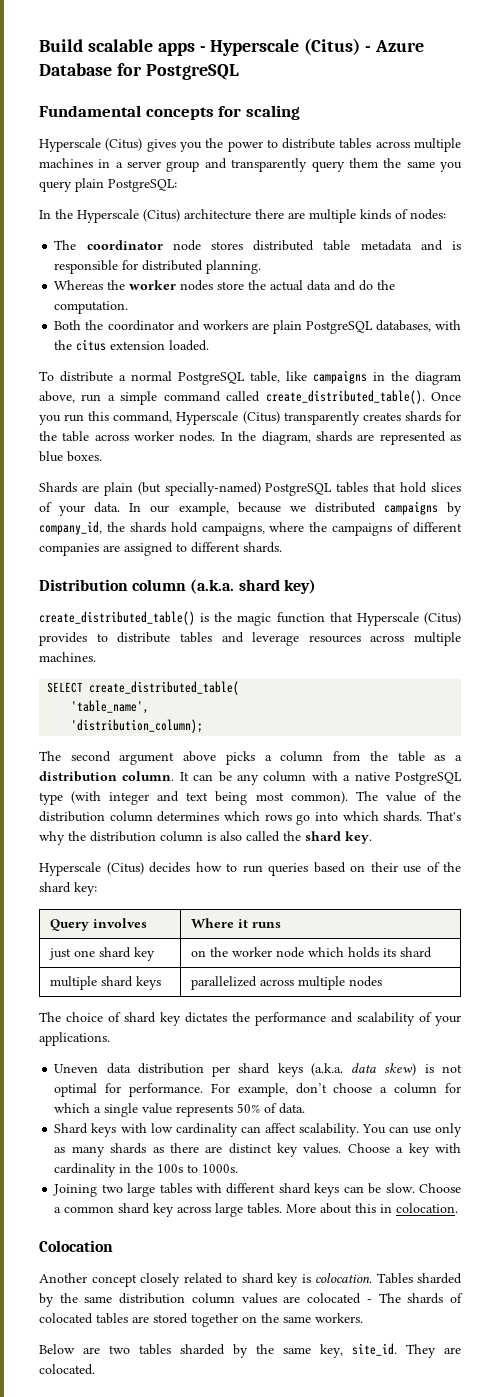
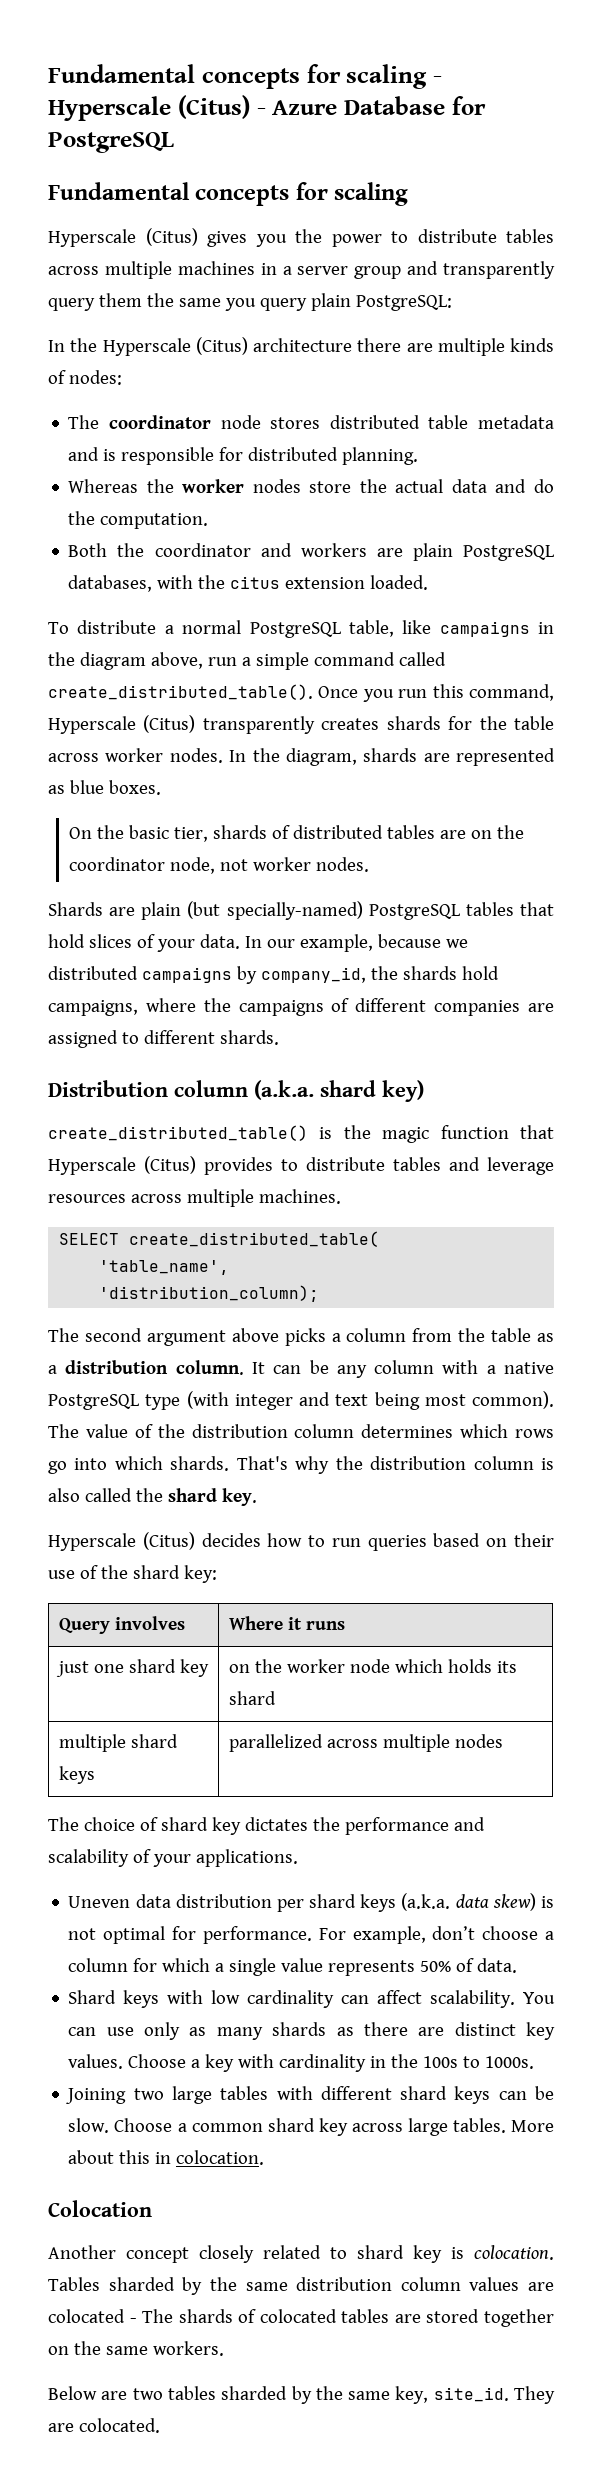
[39,39,195,56] Build scalable apps -> [48,64,428,89] Fundamental concepts for scaling
(102, 456) none -> [69,825,524,842] [69,857,370,874] // On the basic tier, shards of distributed tables are on the coordinator node, not worker nodes.

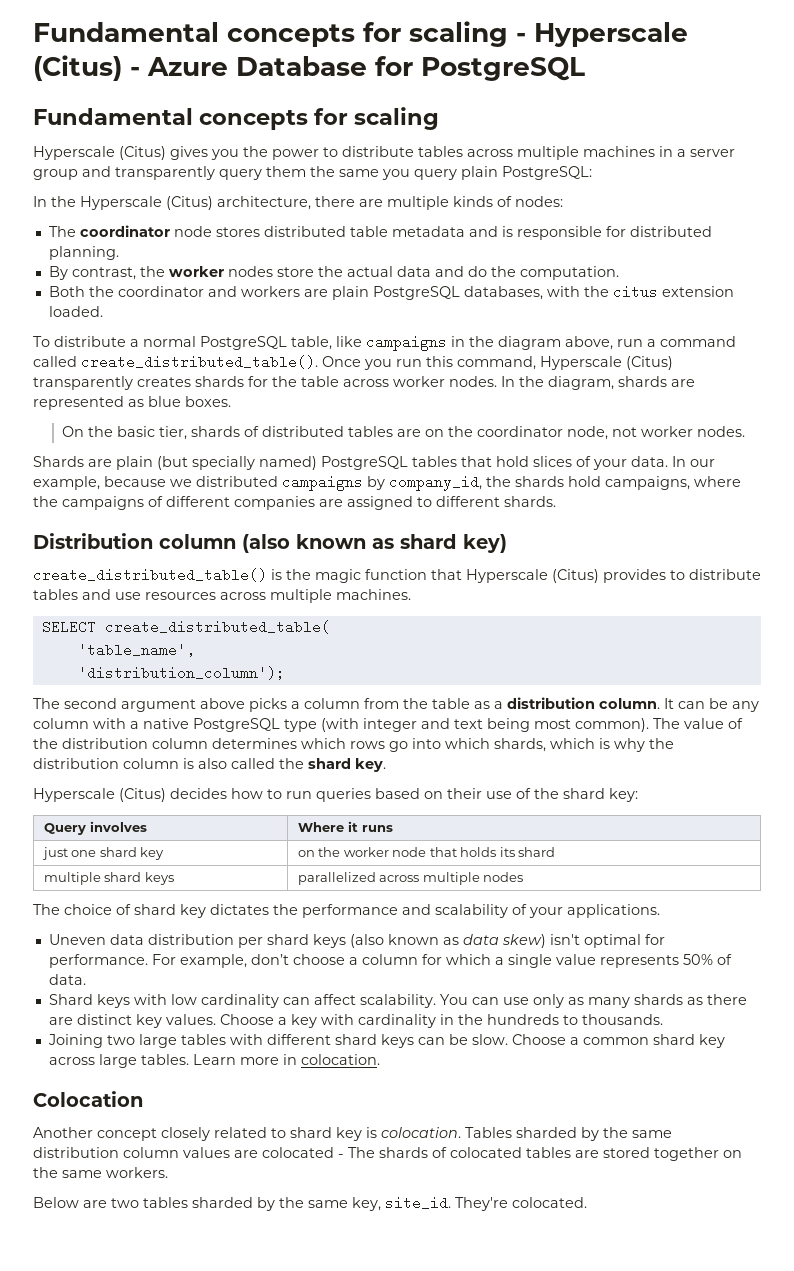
[253,338,352,352] architecture -> [217,196,311,210] architecture,
[68,479,139,493] Whereas -> [48,266,136,280] By contrast,
[255,652,309,670] simple -> (656, 343) none
[226,901,363,920] specially-named) -> [192,456,317,470] specially named)
[254,1080,314,1100] (a.k.a. -> [242,534,394,553] (also known as
[487,1157,554,1175] leverage -> [115,592,141,600] use
[99,1285,320,1302] 'distribution_column); -> [77,666,285,680] 'distribution_column');
[170,1456,288,1471] shards. That's -> [494,738,610,752] shards, which is
[394,1659,443,1673] which -> [429,847,457,857] that
[401,1893,554,1911] [68,1928,97,1940] (a.k.a. data skew) is not -> [349,934,580,948] (also known as data skew) isn't
[423,2056,535,2069] 100s to 1000s. -> [486,1014,663,1025] hundreds to thousands.
[510,2120,554,2132] [68,2150,151,2164] More about this -> [192,1054,279,1065] Learn more
[514,2386,555,2404] [48,2423,74,2432] They are -> [455,1197,508,1211] They're

